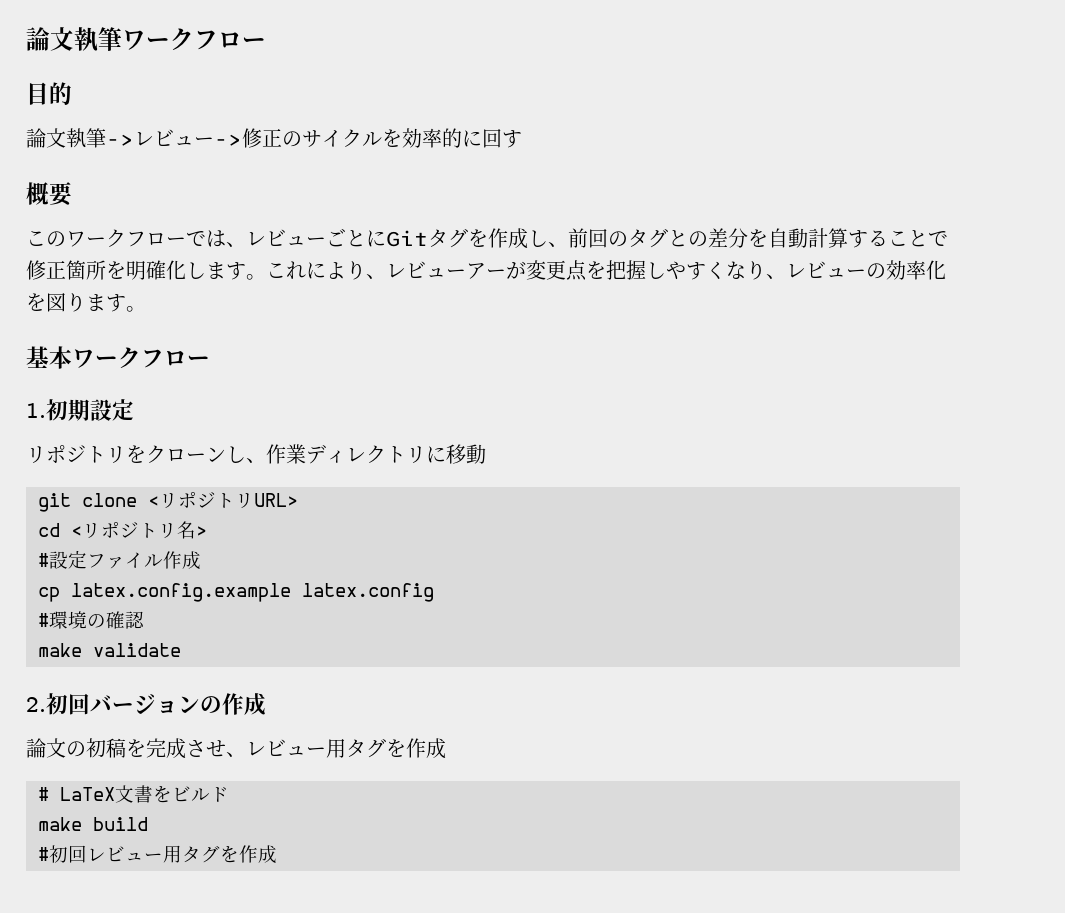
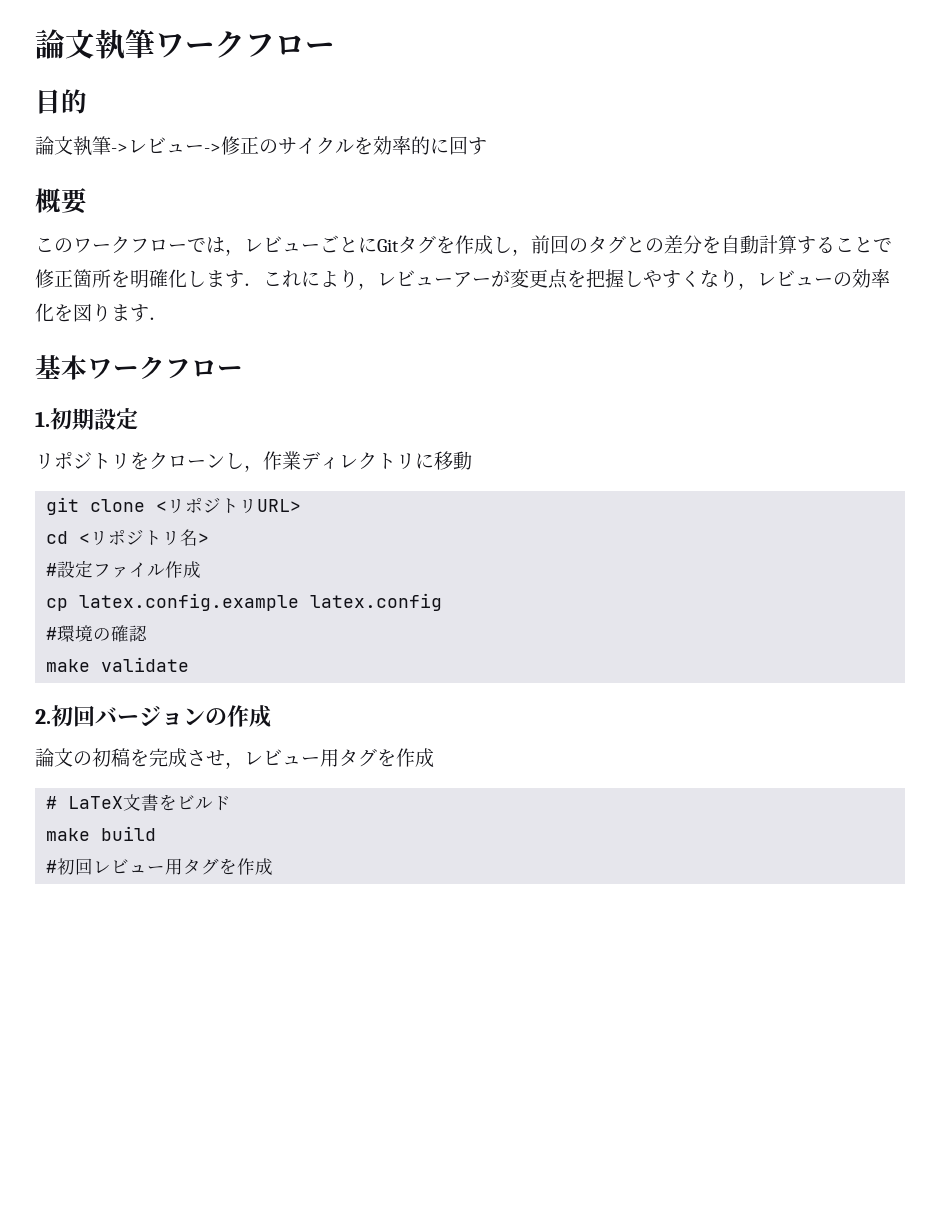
[226,242,246,247] 、 -> [225,249,244,256] ，
[548,242,568,247] 、 -> [512,249,531,256] ，
[246,274,266,280] 。 -> [244,283,263,286] ．
[366,274,386,279] 、 -> [358,283,377,290] ，
[766,274,786,279] 、 -> [738,283,757,290] ，
[126,306,146,312] 。 -> [149,317,168,320] ．
[246,458,266,463] 、 -> [244,465,263,472] ，
[226,752,246,757] 、 -> [225,762,244,769] ，

